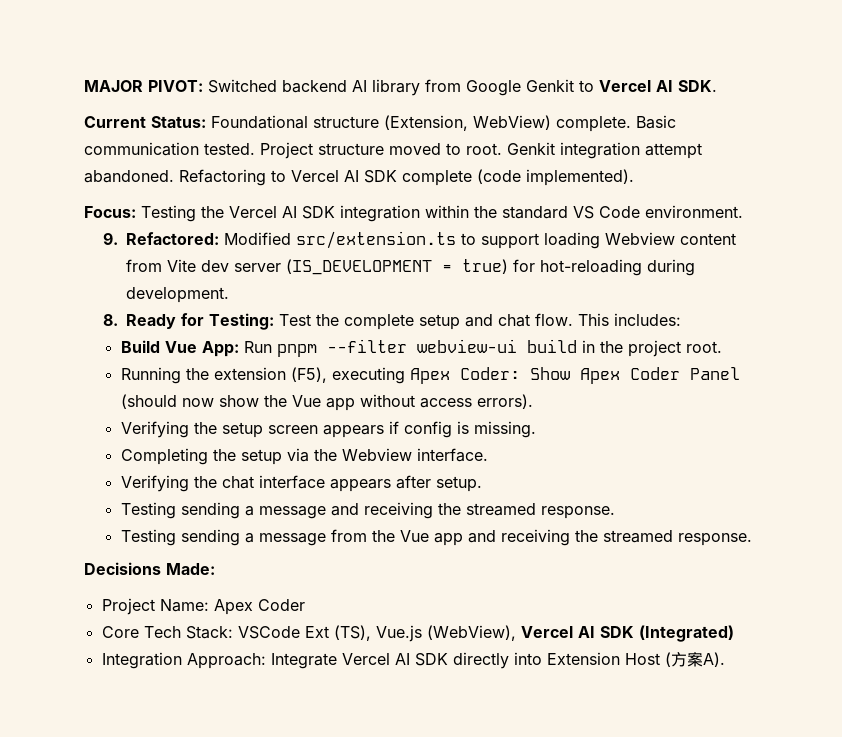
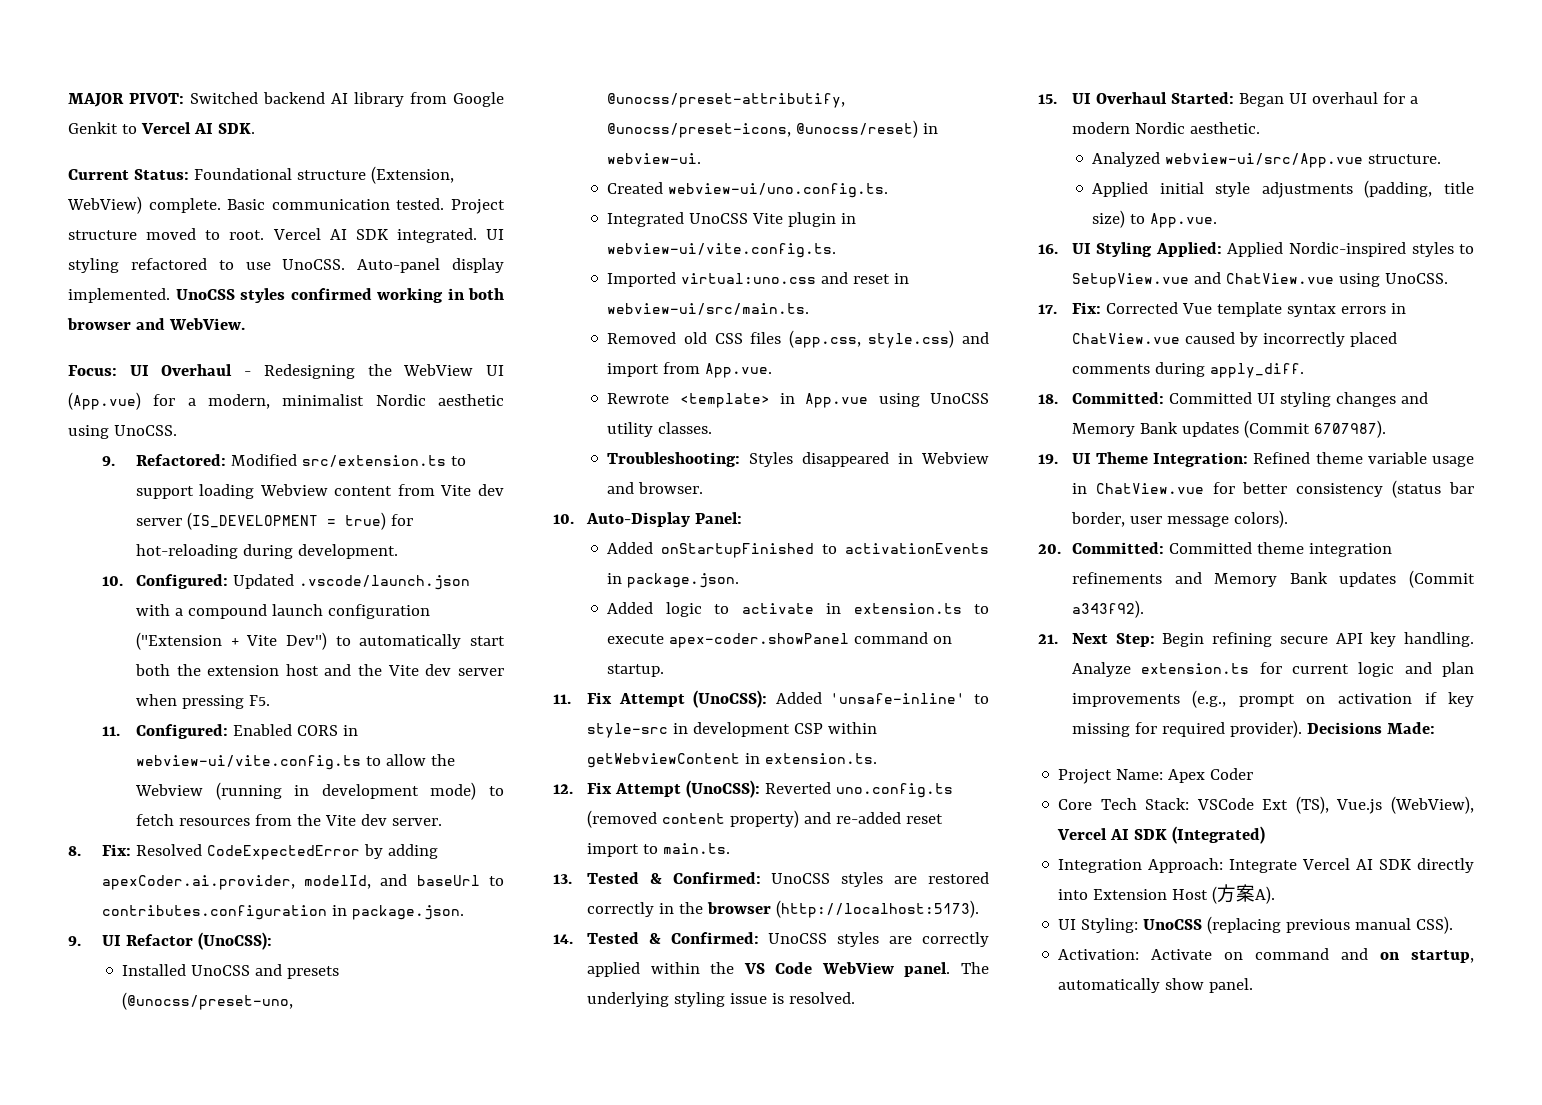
[507,142,702,159] [84,169,634,186] [84,205,743,222] Genkit integration attempt abandoned. Refactoring to Vercel AI SDK complete (code implemented). // Focus: Testing the Vercel AI SDK integration within the standard VS Code environment. -> [272,228,504,243] [68,258,504,273] [68,288,504,303] [67,318,245,330] [68,364,505,379] [68,392,504,410] [68,425,177,439] Vercel AI SDK integrated. UI styling refactored to use UnoCSS. Auto-panel display implemented. UnoCSS styles confirmed working in both browser and WebView. // Focus: UI Overhaul - Redesigning the WebView UI (App.vue) for a modern, minimalist Nordic aesthetic using UnoCSS.
[103,313,682,330] [120,339,722,357] [120,367,740,384] [120,394,533,411] [120,421,536,438] [120,448,488,465] [120,475,482,492] [120,502,615,519] [120,529,752,546] 8. Ready for Testing: Test the complete setup and chat flow. This includes: // Build Vue App: Run pnpm --filter webview-ui build in the project root. // Running the extension (F5), executing Apex Coder: Show Apex Coder Panel (should now show the Vue app without access errors). // Verifying the setup screen appears if config is missing. // Completing the setup via the Webview interface. // Verifying the chat interface appears after setup. // Testing sending a message and receiving the streamed response. // Testing sending a message from the Vue app and receiving the streamed response. // -> [101,574,470,590] [135,604,430,619] [135,632,506,650] [134,664,505,676] [135,694,270,709] [101,724,358,739] [135,754,455,770] [134,782,504,800] [135,814,442,826] [68,844,438,860] [101,874,505,890] [101,905,464,920] [68,932,272,950] [122,964,340,979] [122,992,294,1010] [607,93,846,108] [607,120,939,138] [607,153,702,164] [607,182,889,198] [607,212,857,227] [607,243,837,258] [607,272,910,287] [607,303,810,315] [607,330,989,348] [607,362,773,378] [607,393,989,408] [607,422,713,437] [607,452,989,467] [607,482,704,494] [553,512,742,527] [607,542,989,558] [607,573,740,588] [607,602,989,617] [607,632,953,648] [607,664,665,677] [553,690,989,708] [586,722,877,738] [586,753,877,768] [553,780,953,798] [586,810,943,828] [586,843,730,857] [553,872,989,887] [586,900,979,918] [553,932,989,947] [586,962,989,977] [586,992,855,1007] [1038,92,1418,107] [1071,122,1260,134] [1092,152,1442,168] [1092,180,1474,198] [1092,210,1218,228] [1038,242,1474,257] [1071,272,1448,288] [1038,302,1406,317] [1071,332,1397,347] [1071,362,1304,378] [1038,392,1428,407] [1071,420,1386,438] [1038,452,1474,467] [1071,480,1474,498] [1070,510,1288,528] [1038,542,1392,557] [1071,570,1475,588] [1071,600,1144,618] [1038,632,1474,647] [1071,662,1474,677] [1071,690,1474,708] [1071,720,1302,738] 10. Configured: Updated .vscode/launch.json with a compound launch configuration ("Extension + Vite Dev") to automatically start both the extension host and the Vite dev server when pressing F5. // 11. Configured: Enabled CORS in webview-ui/vite.config.ts to allow the Webview (running in development mode) to fetch resources from the Vite dev server. // 8. Fix: Resolved CodeExpectedError by adding apexCoder.ai.provider, modelId, and baseUrl to contributes.configuration in package.json. // 9. UI Refactor (UnoCSS): // Installed UnoCSS and presets (@unocss/preset-uno, @unocss/preset-attributify, @unocss/preset-icons, @unocss/reset) in webview-ui. // Created webview-ui/uno.config.ts. // Integrated UnoCSS Vite plugin in webview-ui/vite.config.ts. // Imported virtual:uno.css and reset in webview-ui/src/main.ts. // Removed old CSS files (app.css, style.css) and import from App.vue. // Rewrote <template> in App.vue using UnoCSS utility classes. // Troubleshooting: Styles disappeared in Webview and browser. // 10. Auto-Display Panel: // Added onStartupFinished to activationEvents in package.json. // Added logic to activate in extension.ts to execute apex-coder.showPanel command on startup. // 11. Fix Attempt (UnoCSS): Added 'unsafe-inline' to style-src in development CSP within getWebviewContent in extension.ts. // 12. Fix Attempt (UnoCSS): Reverted uno.config.ts (removed content property) and re-added reset import to main.ts. // 13. Tested & Confirmed: UnoCSS styles are restored correctly in the browser (http://localhost:5173). // 14. Tested & Confirmed: UnoCSS styles are correctly applied within the VS Code WebView panel. The underlying styling issue is resolved. // 15. UI Overhaul Started: Began UI overhaul for a modern Nordic aesthetic. // Analyzed webview-ui/src/App.vue structure. // Applied initial style adjustments (padding, title size) to App.vue. // 16. UI Styling Applied: Applied Nordic-inspired styles to SetupView.vue and ChatView.vue using UnoCSS. // 17. Fix: Corrected Vue template syntax errors in ChatView.vue caused by incorrectly placed comments during apply_diff. // 18. Committed: Committed UI styling changes and Memory Bank updates (Commit 6707987). // 19. UI Theme Integration: Refined theme variable usage in ChatView.vue for better consistency (status bar border, user message colors). // 20. Committed: Committed theme integration refinements and Memory Bank updates (Commit a343f92). // 21. Next Step: Begin refining secure API key handling. Analyze extension.ts for current logic and plan improvements (e.g., prompt on activation if key missing for required provider).
(725, 659) none -> [1058,916,1454,934] [1058,948,1474,963] [1058,978,1254,993] // UI Styling: UnoCSS (replacing previous manual CSS). // Activation: Activate on command and on startup, automatically show panel.

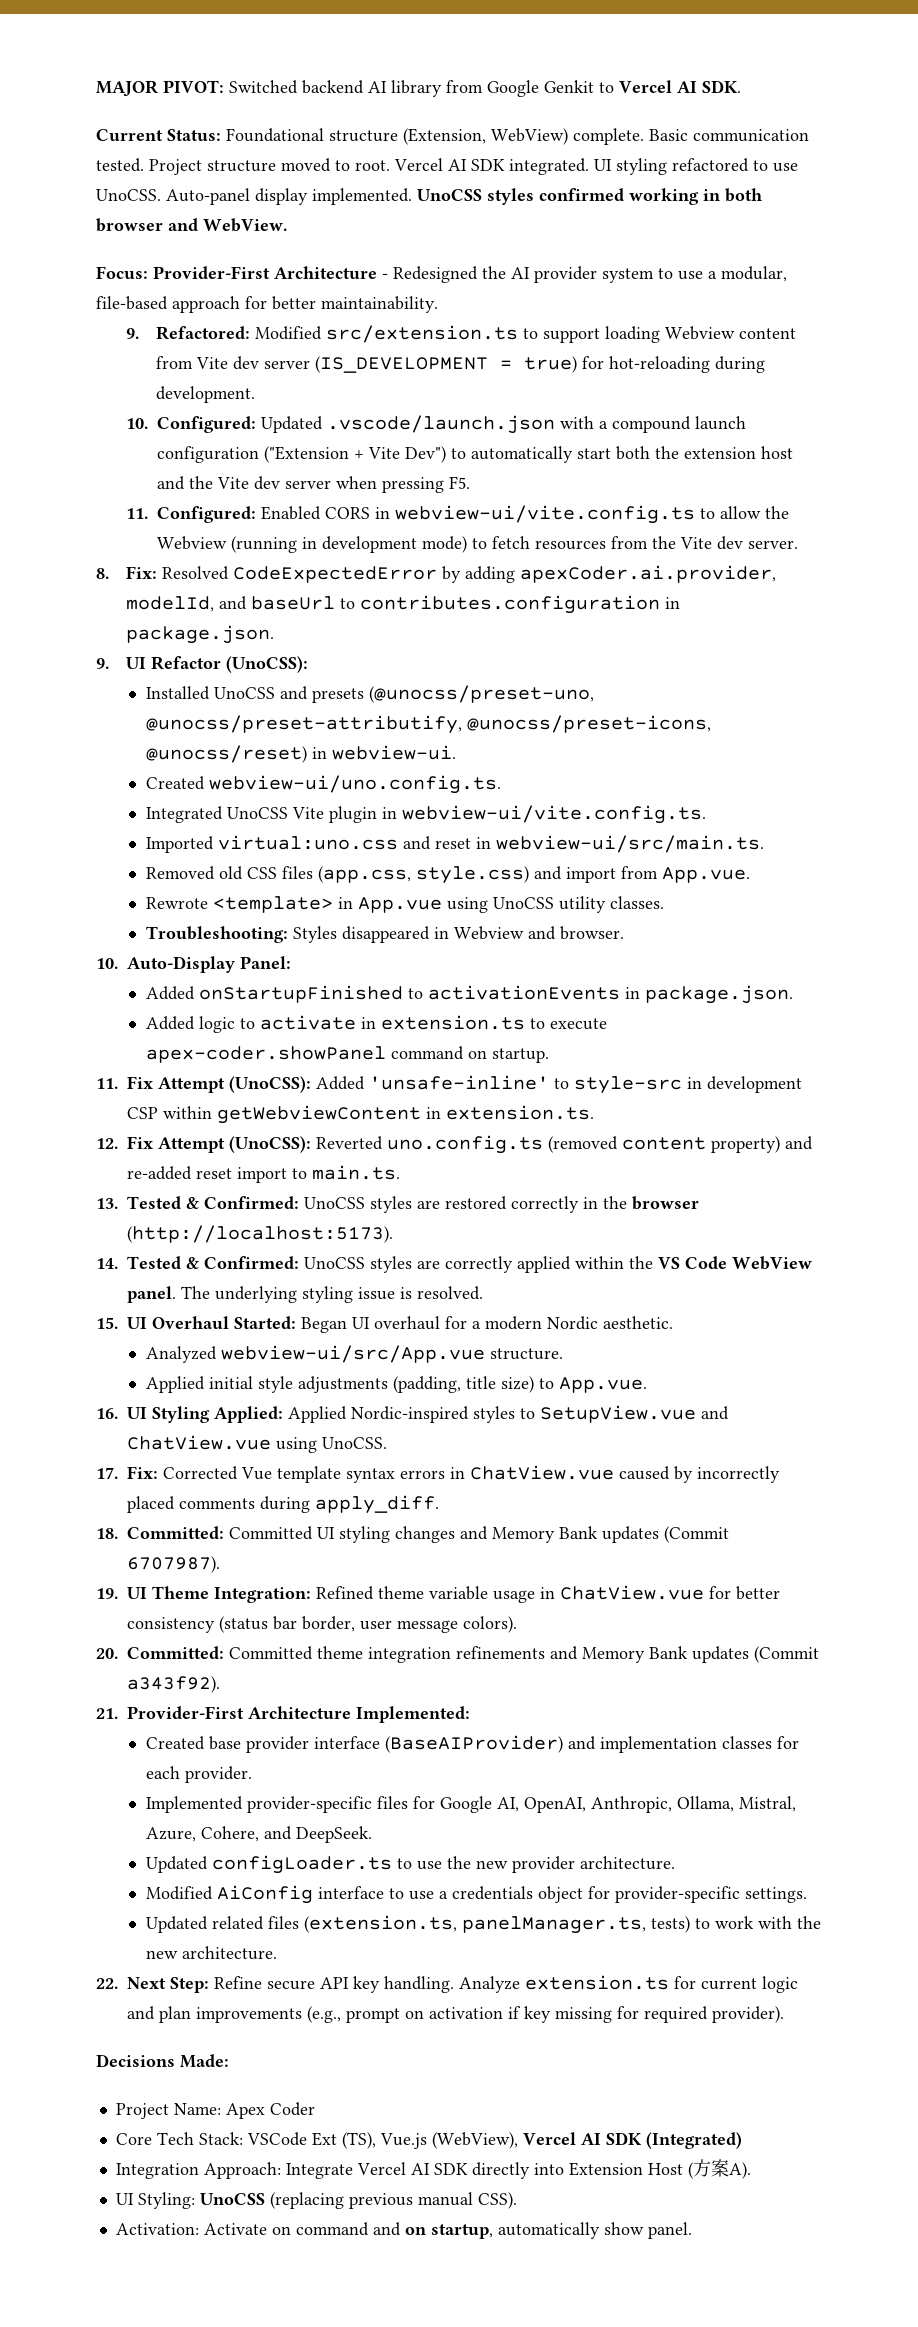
[129,364,505,379] [68,392,504,410] [68,425,177,439] UI Overhaul - Redesigning the WebView UI (App.vue) for a modern, minimalist Nordic aesthetic using UnoCSS. -> [153,266,787,283] [96,296,438,313] Provider-First Architecture - Redesigned the AI provider system to use a modular, file-based approach for better maintainability.
[1071,632,1273,647] Next Step: Begin refining -> [127,1706,470,1723] [145,1735,799,1753] [145,1766,252,1783] [145,1796,796,1813] [145,1826,372,1843] [145,1855,675,1874] [145,1885,807,1904] [145,1915,821,1934] [145,1946,277,1960] [96,1976,262,1993] Provider-First Architecture Implemented: // Created base provider interface (BaseAIProvider) and implementation classes for each provider. // Implemented provider-specific files for Google AI, OpenAI, Anthropic, Ollama, Mistral, Azure, Cohere, and DeepSeek. // Updated configLoader.ts to use the new provider architecture. // Modified AiConfig interface to use a credentials object for provider-specific settings. // Updated related files (extension.ts, panelManager.ts, tests) to work with the new architecture. // 22. Next Step: Refine
(1302, 729) none -> (784, 2014) //

